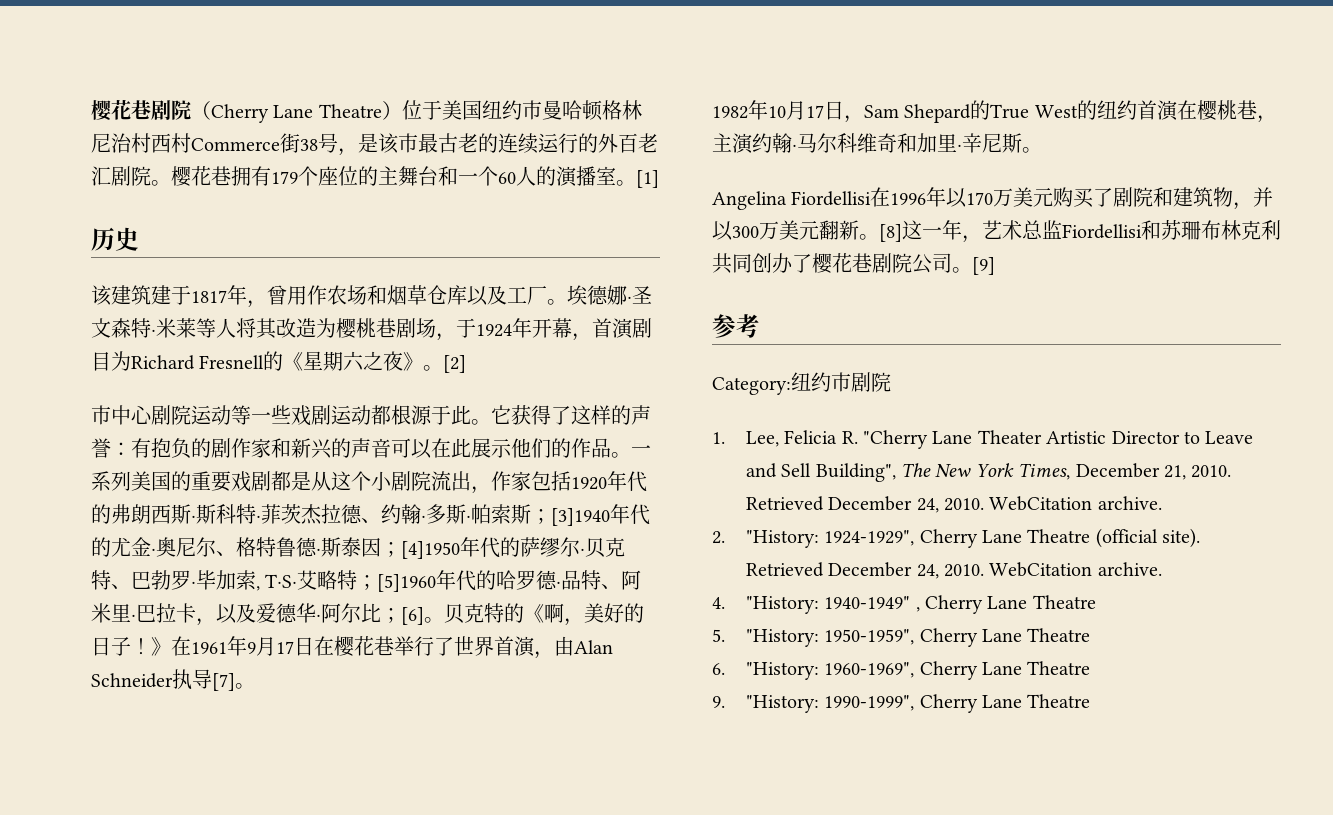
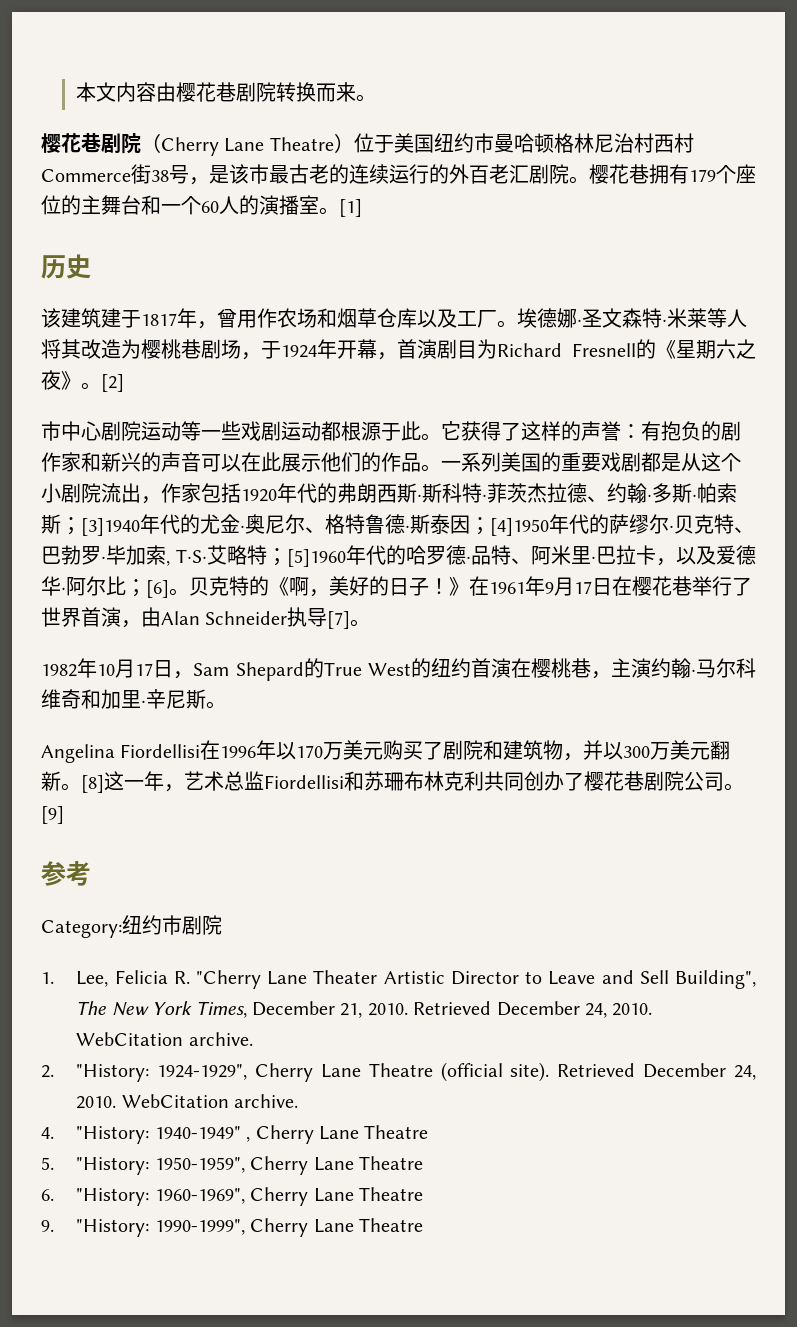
(91, 110) none -> [76,82,377,102] 本文内容由樱花巷剧院转换而来。 //

